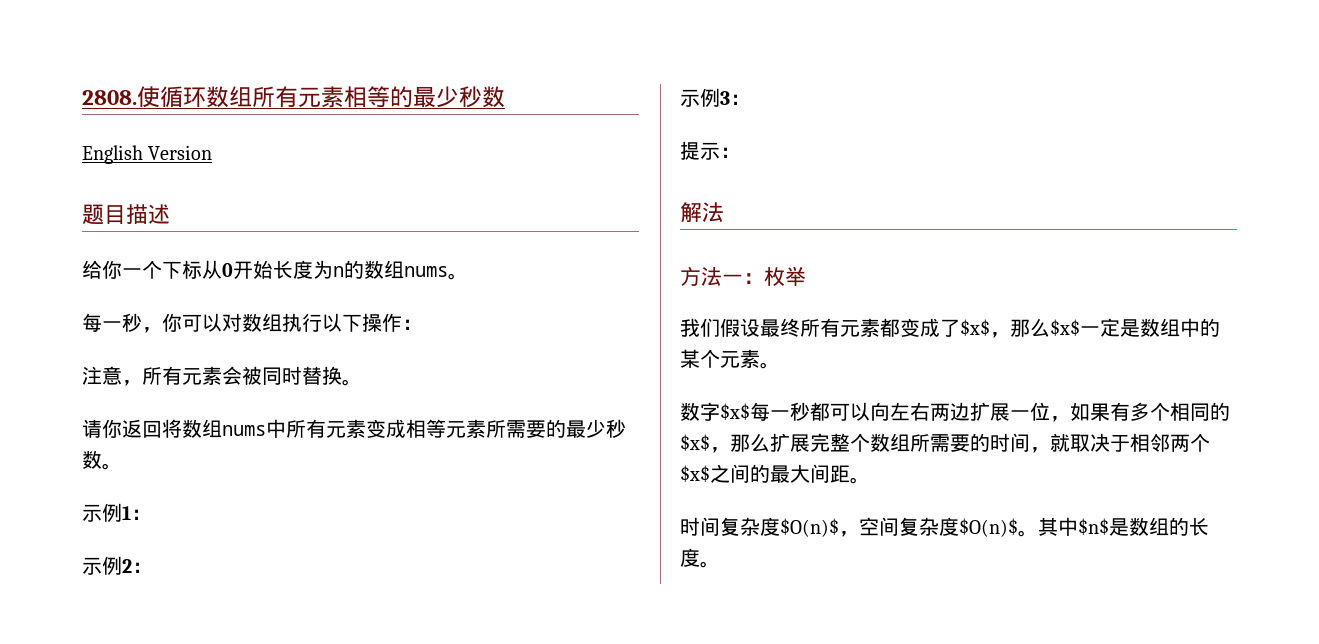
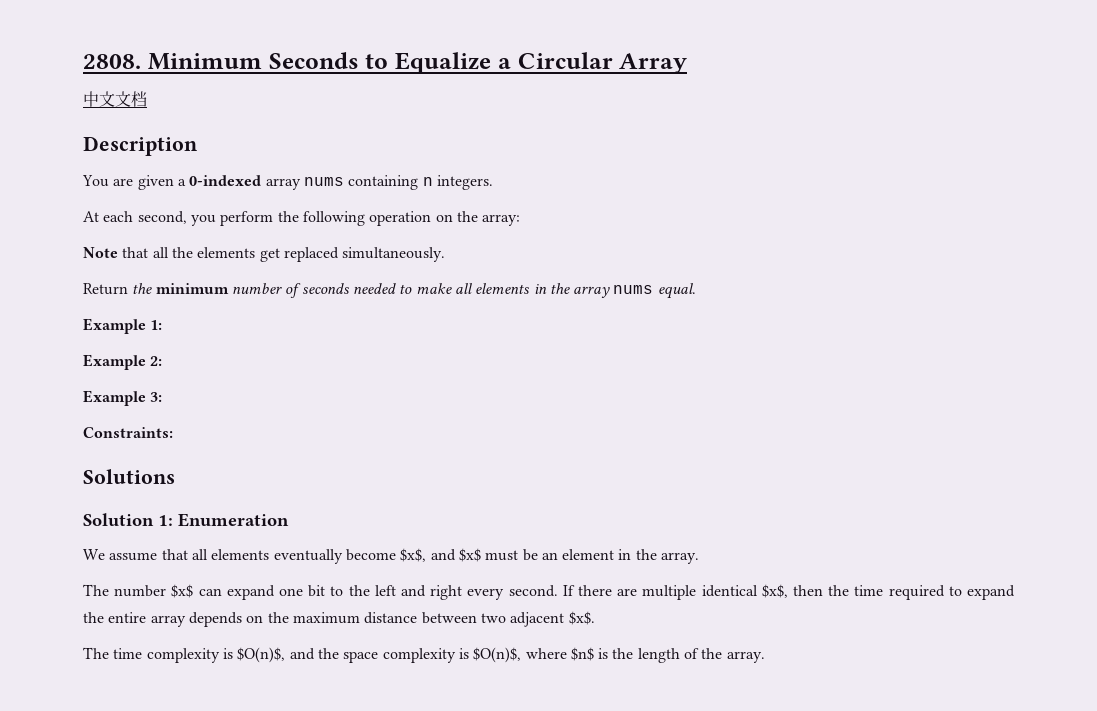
[137,86,505,108] [82,145,213,164] [82,204,170,225] [82,260,468,280] [82,313,422,333] [82,366,362,386] [82,419,626,438] [82,450,122,470] [82,503,151,522] [82,556,152,575] [680,88,750,107] [680,141,740,160] [680,202,724,223] [680,266,806,286] [680,318,1220,338] [680,349,780,369] [680,402,1230,422] [680,433,1210,453] [680,464,870,484] [680,517,1209,537] [680,548,720,568] 使循环数组所有元素相等的最少秒数 // English Version // 题目描述 // 给你一个下标从0开始长度为n的数组nums。 // 每一秒，你可以对数组执行以下操作： // 注意，所有元素会被同时替换。 // 请你返回将数组nums中所有元素变成相等元素所需要的最少秒数。 // 示例1： // 示例2： // 示例3： // 提示： // 解法 // 方法一：枚举 // 我们假设最终所有元素都变成了$x$，那么$x$一定是数组中的某个元素。 // 数字$x$每一秒都可以向左右两边扩展一位，如果有多个相同的$x$，那么扩展完整个数组所需要的时间，就取决于相邻两个$x$之间的最大间距。 // 时间复杂度$O(n)$，空间复杂度$O(n)$。其中$n$是数组的长度。 -> [147,52,688,74] [83,91,147,107] [83,136,198,156] [82,175,493,190] [83,211,521,226] [83,247,446,262] [83,283,696,299] [83,318,163,334] [83,354,163,370] [83,390,163,406] [83,427,173,438] [83,469,175,484] [83,513,289,527] [83,548,700,564] [83,584,1016,600] [83,611,595,627] [83,647,765,663] Minimum Seconds to Equalize a Circular Array // 中文文档 // Description // You are given a 0-indexed array nums containing n integers. // At each second, you perform the following operation on the array: // Note that all the elements get replaced simultaneously. // Return the minimum number of seconds needed to make all elements in the array nums equal. // Example 1: // Example 2: // Example 3: // Constraints: // Solutions // Solution 1: Enumeration // We assume that all elements eventually become $x$, and $x$ must be an element in the array. // The number $x$ can expand one bit to the left and right every second. If there are multiple identical $x$, then the time required to expand the entire array depends on the maximum distance between two adjacent $x$. // The time complexity is $O(n)$, and the space complexity is $O(n)$, where $n$ is the length of the array.

